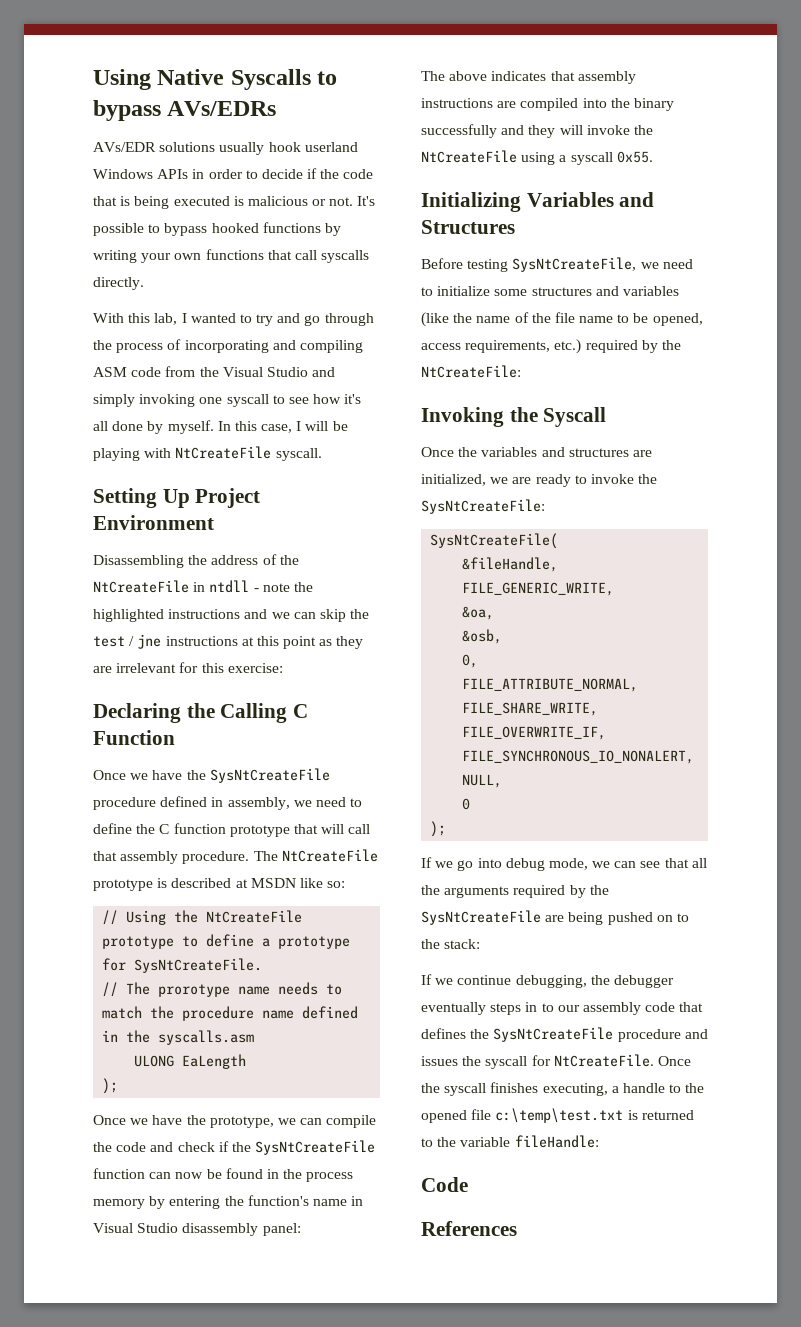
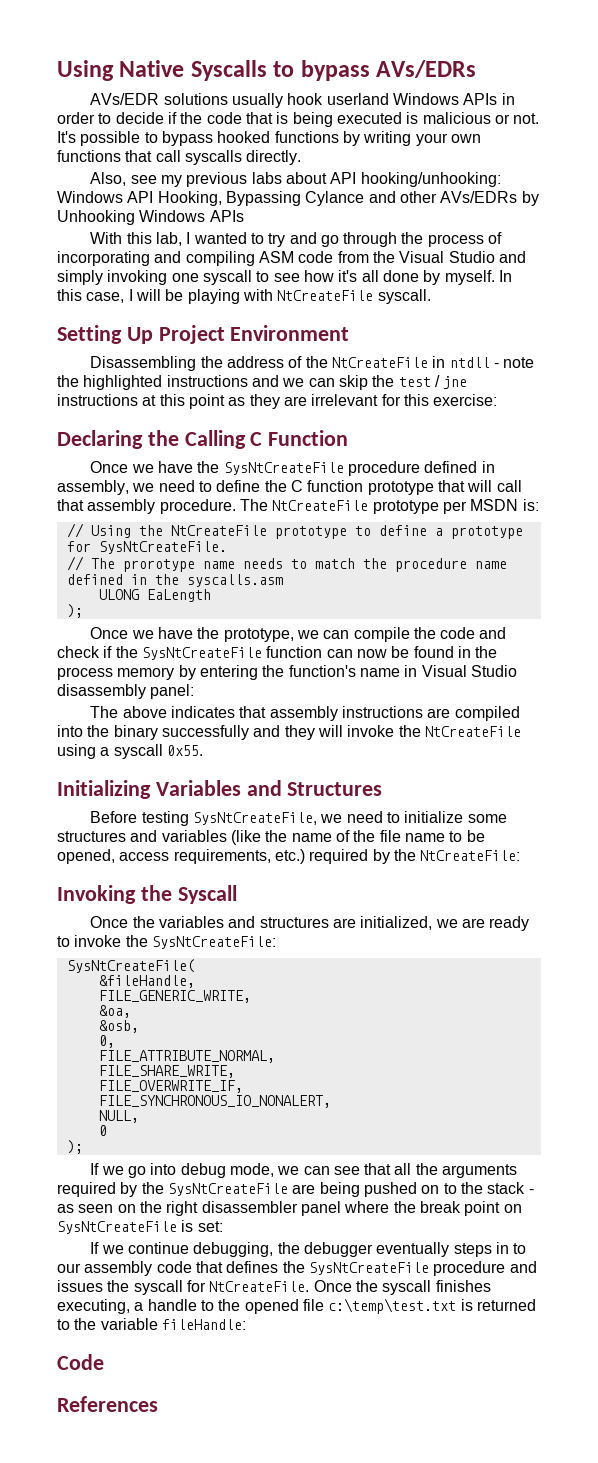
(144, 283) none -> [90,172,501,187] [57,191,539,206] [57,210,244,225] // Also, see my previous labs about API hooking/unhooking: Windows API Hooking, Bypassing Cylance and other AVs/EDRs by Unhooking Windows APIs
[157,878,346,888] is described at MSDN like so: -> [442,499,539,514] per MSDN is:
[444,939,481,949] stack: -> [487,1182,534,1194] [57,1201,522,1216] [57,1220,223,1234] stack - as seen on the right disassembler panel where the break point on SysNtCreateFile is set:

